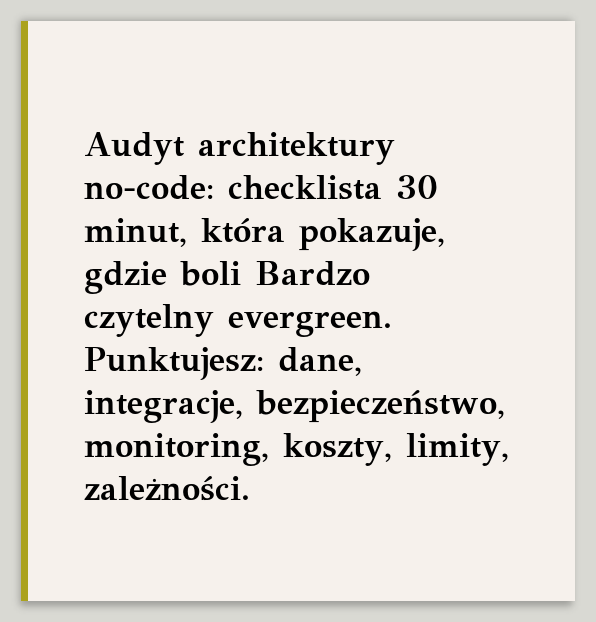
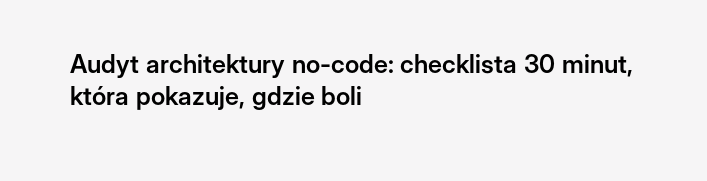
[255,261,370,286] [84,304,392,337] [84,347,362,380] [84,390,505,423] [84,433,509,466] [84,476,250,501] Bardzo czytelny evergreen. Punktujesz: dane, integracje, bezpieczeństwo, monitoring, koszty, limity, zależności. -> (363, 95) none

